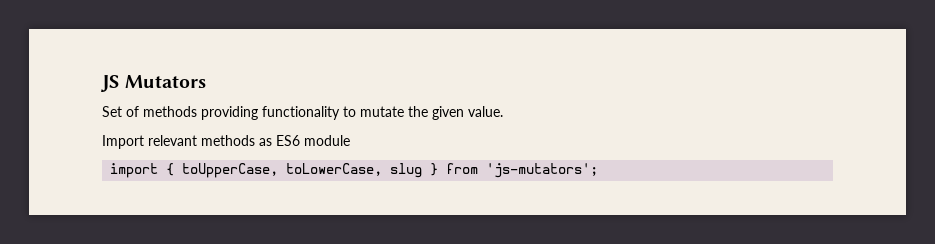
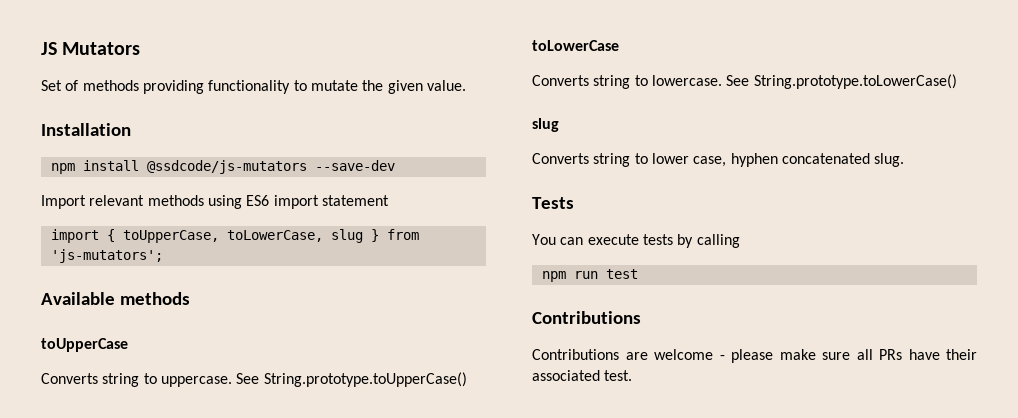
(503, 111) none -> [41,123,131,136] [50,160,395,174] // Installation // npm install @ssdcode/js-mutators --save-dev
[259,135,350,146] as ES6 module -> [207,195,389,209] using ES6 import statement
(599, 170) none -> [41,292,190,305] [41,338,128,352] [41,372,467,387] [532,40,619,51] [532,74,957,89] [532,118,559,132] [532,153,905,167] [532,197,574,209] [532,234,740,248] [541,269,638,282] [532,311,641,324] [532,349,977,363] [532,370,633,381] // Available methods // toUpperCase // Converts string to uppercase. See String.prototype.toUpperCase() // toLowerCase // Converts string to lowercase. See String.prototype.toLowerCase() // slug // Converts string to lower case, hyphen concatenated slug. // Tests // You can execute tests by calling // npm run test // Contributions // Contributions are welcome - please make sure all PRs have their associated test.

